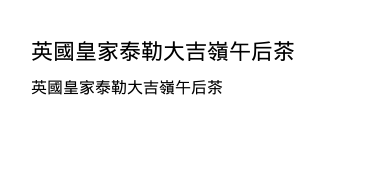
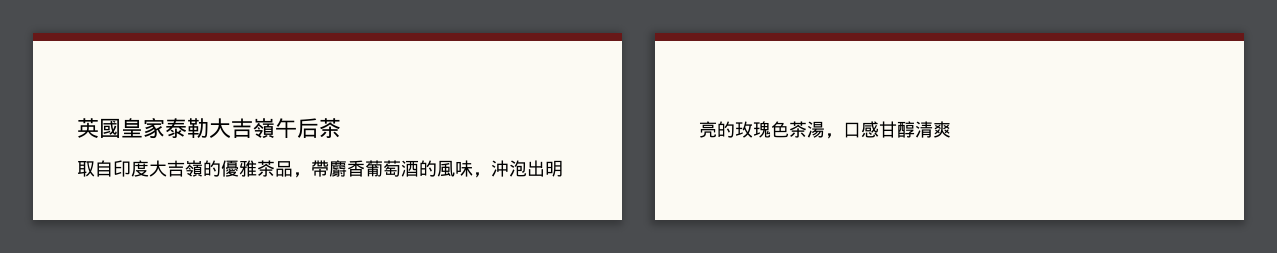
[31,79,223,95] 英國皇家泰勒大吉嶺午后茶 -> [77,160,563,178] [699,121,951,139] 取自印度大吉嶺的優雅茶品，帶麝香葡萄酒的風味，沖泡出明亮的玫瑰色茶湯，口感甘醇清爽

